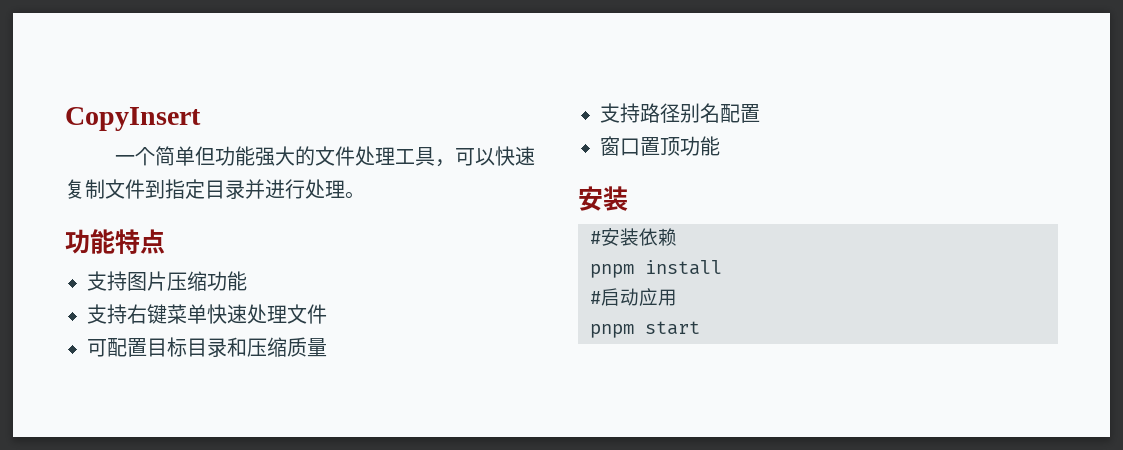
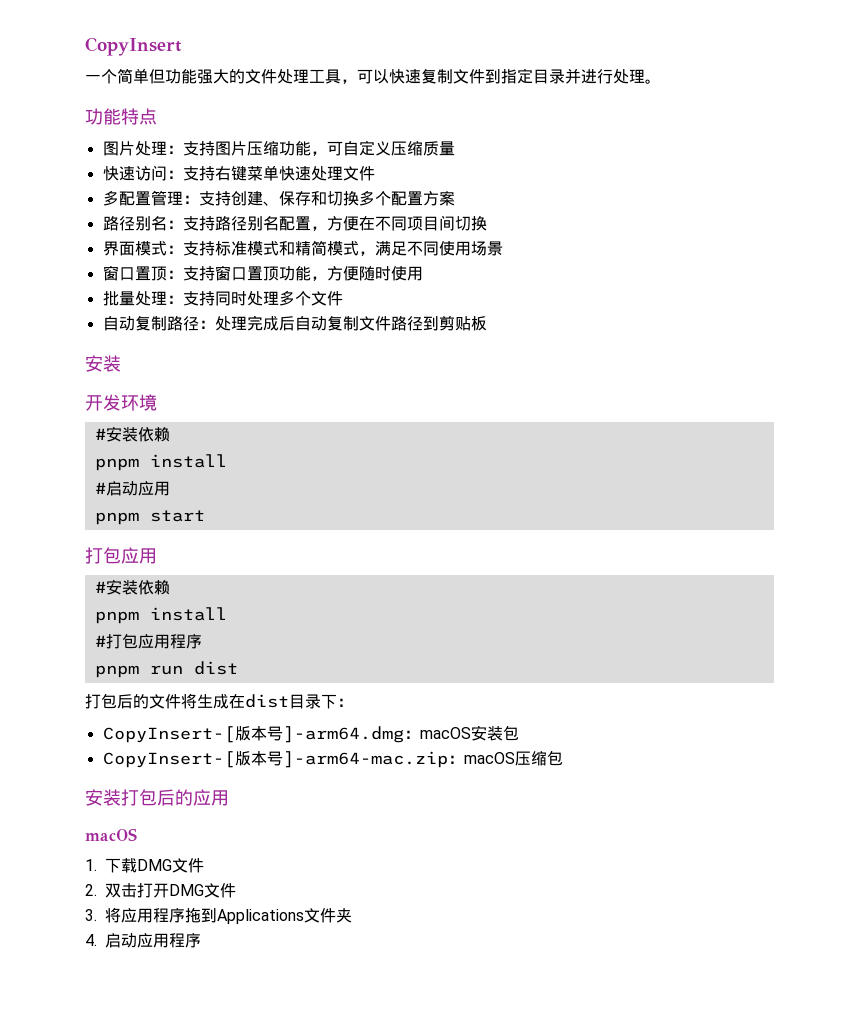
(165, 241) none -> [102,141,183,156] 图片处理：
(247, 281) // -> [310,140,455,156] [102,165,183,181] ，可自定义压缩质量 // 快速访问：
[87,337,327,357] [600,103,760,123] [600,136,720,156] [578,186,628,211] 可配置目标目录和压缩质量 // 支持路径别名配置 // 窗口置顶功能 // 安装 -> [102,190,455,206] [102,215,487,231] [102,240,503,256] [102,265,423,281] [102,290,343,306] [102,315,487,331] [85,355,121,372] [85,394,157,411] 多配置管理：支持创建、保存和切换多个配置方案 // 路径别名：支持路径别名配置，方便在不同项目间切换 // 界面模式：支持标准模式和精简模式，满足不同使用场景 // 窗口置顶：支持窗口置顶功能，方便随时使用 // 批量处理：支持同时处理多个文件 // 自动复制路径：处理完成后自动复制文件路径到剪贴板 // 安装 // 开发环境
(700, 328) none -> [85,547,157,564] [94,579,170,595] [94,607,227,624] [94,633,202,649] [94,661,238,678] [85,693,353,709] [102,725,519,743] [102,750,563,768] [85,789,229,806] [85,828,137,841] [85,858,204,873] [85,883,236,898] [85,907,352,924] [85,933,201,948] // 打包应用 // #安装依赖 // pnpm install // #打包应用程序 // pnpm run dist // 打包后的文件将生成在dist目录下： // CopyInsert-[版本号]-arm64.dmg：macOS安装包 // CopyInsert-[版本号]-arm64-mac.zip：macOS压缩包 // 安装打包后的应用 // macOS // 1.下载DMG文件 // 2.双击打开DMG文件 // 3.将应用程序拖到Applications文件夹 // 4.启动应用程序

